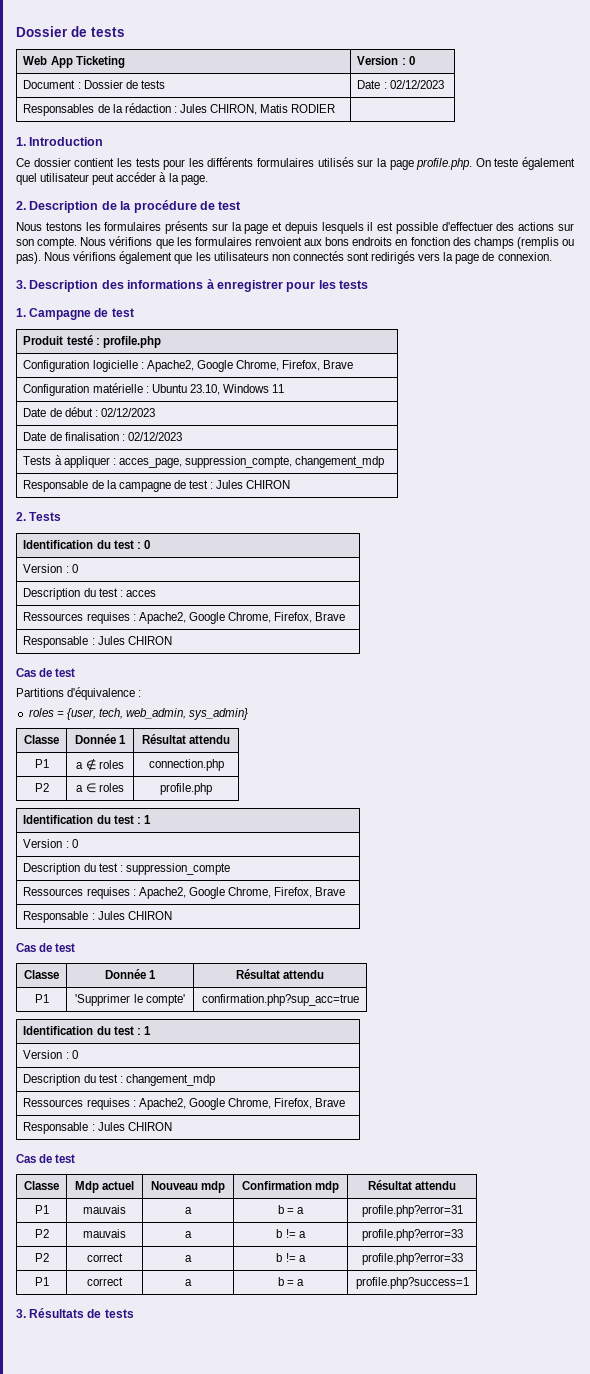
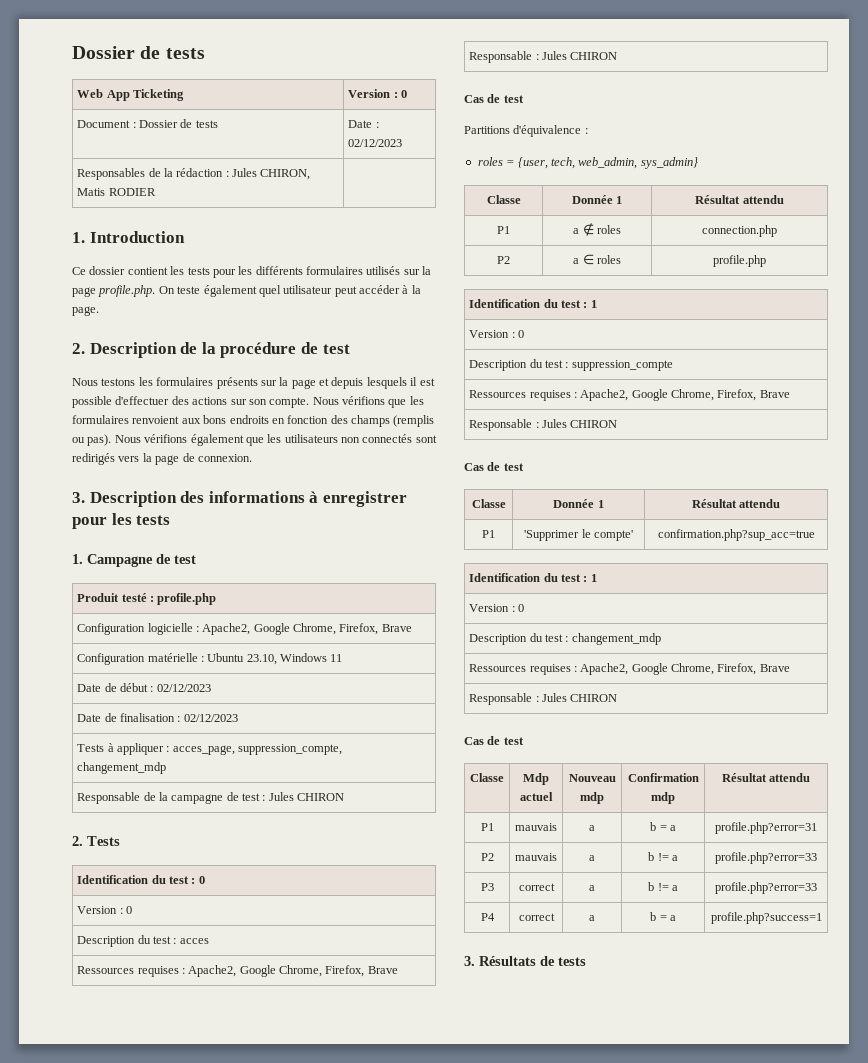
[34,1253,49,1262] P2 -> [480,883,494,891] P3
[34,1277,49,1286] P1 -> [480,913,495,921] P4

